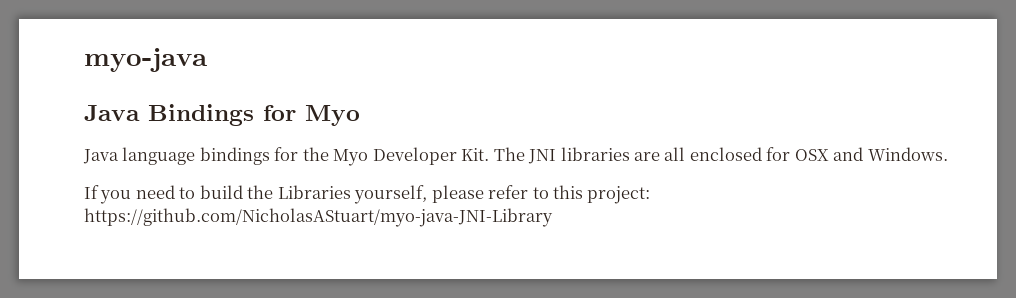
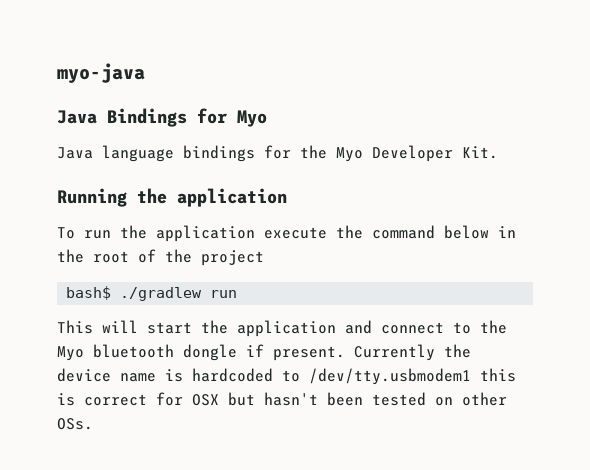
[493,147,948,164] [84,185,651,204] [84,208,553,227] The JNI libraries are all enclosed for OSX and Windows. // If you need to build the Libraries yourself, please refer to this project: https://github.com/NicholasAStuart/myo-java-JNI-Library -> [57,188,287,207] [57,225,516,242] [57,249,264,266] [66,286,238,301] [57,320,507,337] [57,344,471,361] [57,368,516,385] [57,392,507,406] [57,418,93,430] // Running the application // To run the application execute the command below in the root of the project // bash$ ./gradlew run // This will start the application and connect to the Myo bluetooth dongle if present. Currently the device name is hardcoded to /dev/tty.usbmodem1 this is correct for OSX but hasn't been tested on other OSs.

